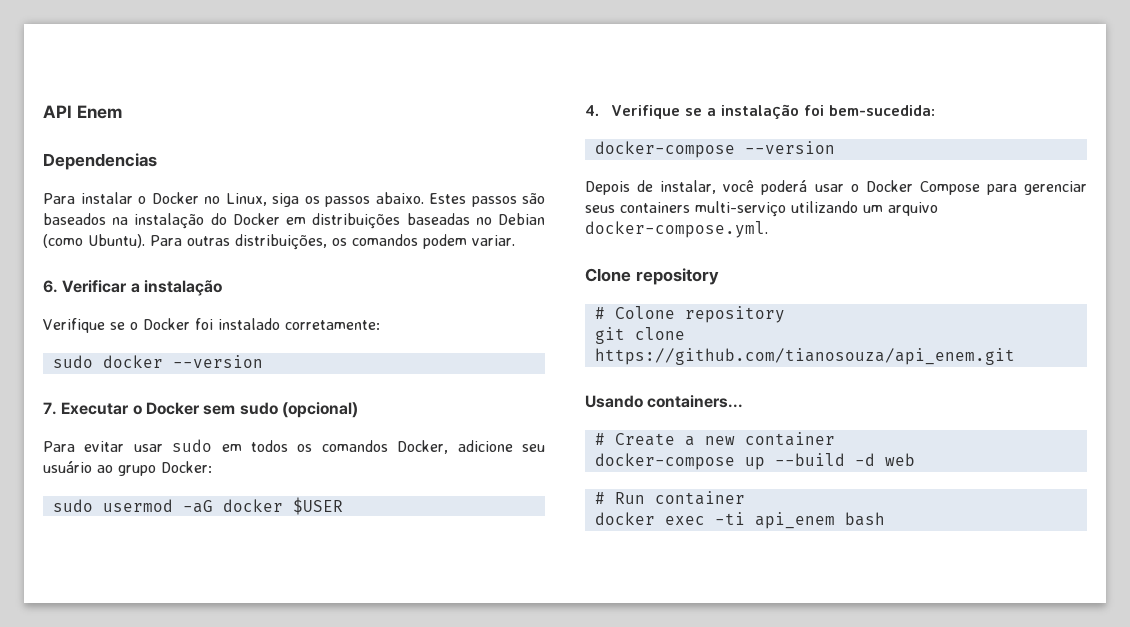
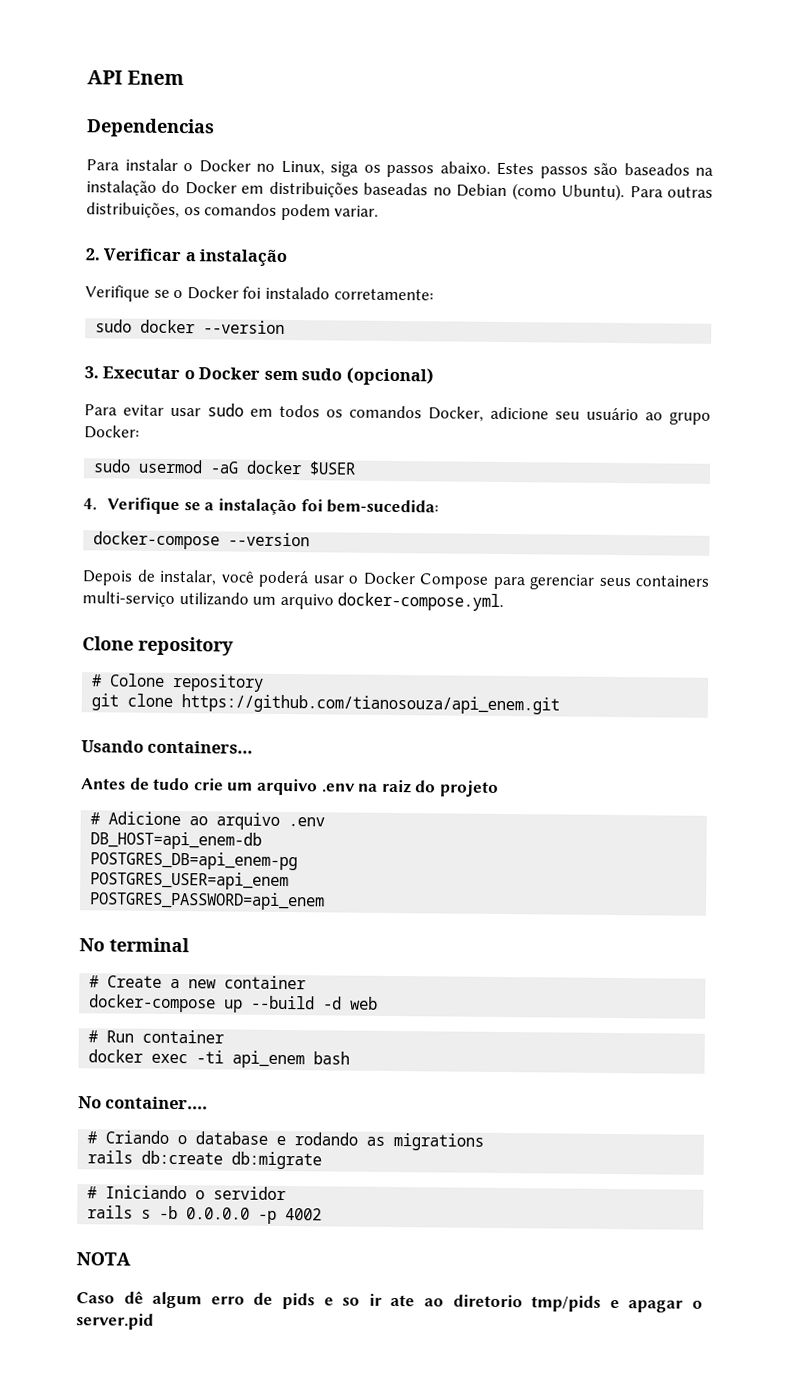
[43,280,58,293] 6. -> [85,248,100,261] 2.
[43,402,57,415] 7. -> [84,366,99,379] 3.
(744, 401) none -> [81,777,499,797] [90,811,326,830] [90,831,263,850] [90,851,299,871] [90,871,290,891] [89,891,326,911] [79,937,190,953] // Antes de tudo crie um arquivo .env na raiz do projeto // # Adicione ao arquivo .env // DB_HOST=api_enem-db // POSTGRES_DB=api_enem-pg // POSTGRES_USER=api_enem // POSTGRES_PASSWORD=api_enem // No terminal
(885, 519) none -> [78,1096,209,1110] [87,1130,485,1151] [87,1150,323,1170] [87,1185,287,1201] [87,1205,323,1224] [76,1252,131,1266] [76,1290,704,1313] [76,1313,154,1330] // No container.... // # Criando o database e rodando as migrations // rails db:create db:migrate // # Iniciando o servidor // rails s -b 0.0.0.0 -p 4002 // NOTA // Caso dê algum erro de pids e so ir ate ao diretorio tmp/pids e apagar o server.pid

